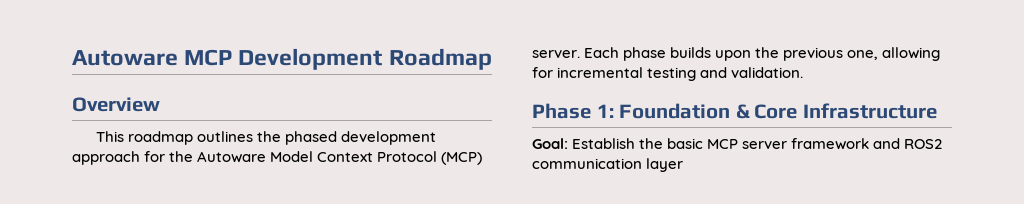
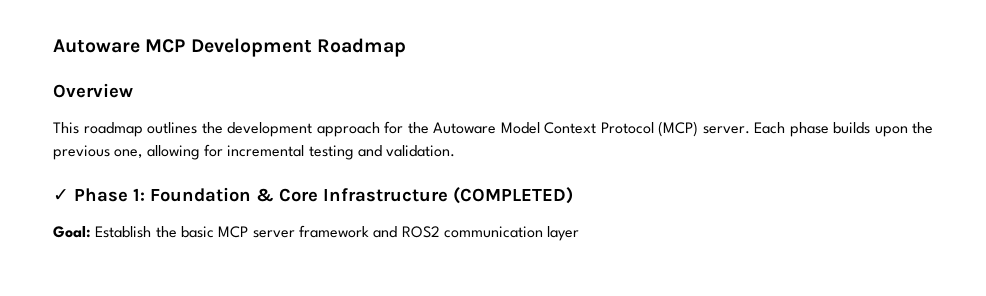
[285,131,338,145] phased -> (223, 128) none
(804, 72) none -> [53,189,69,201] ✓
(937, 111) none -> [453,187,573,204] (COMPLETED)

